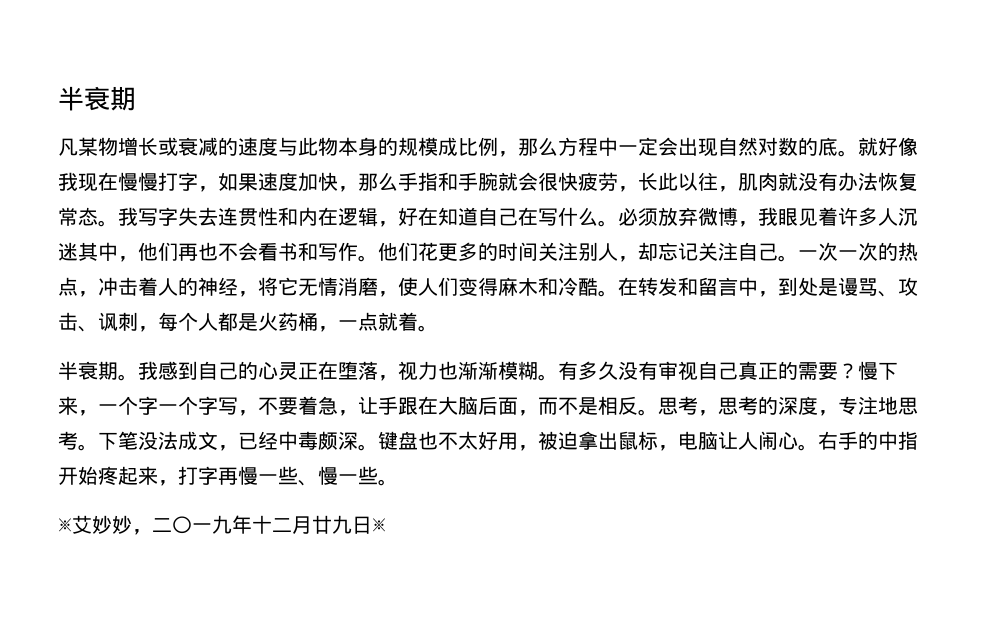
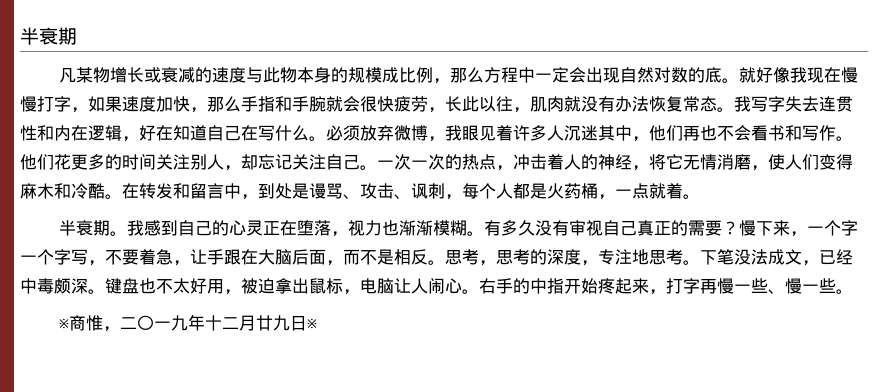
[72,515,132,534] 艾妙妙 -> [69,315,104,331] 商惟

